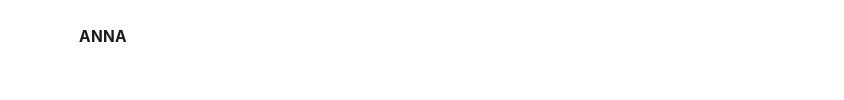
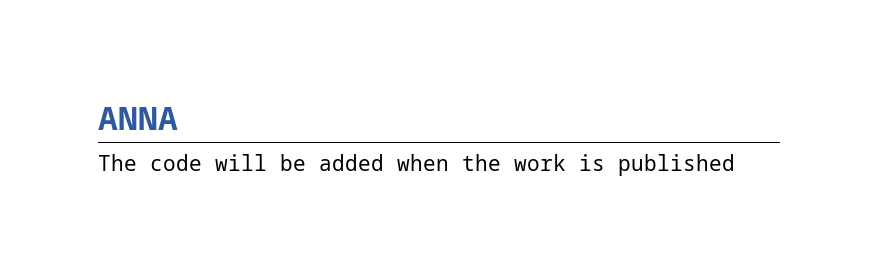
(127, 36) none -> [98,154,735,176] // The code will be added when the work is published

